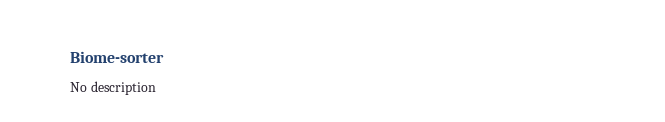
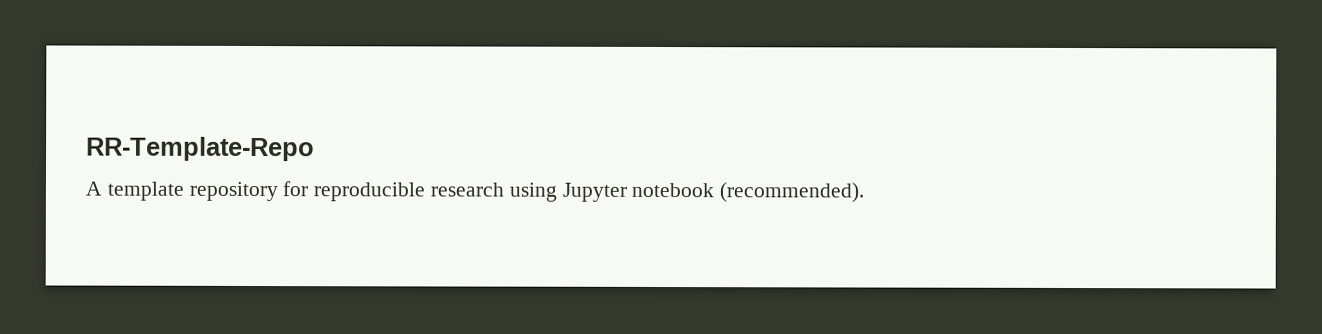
[70,51,164,63] [70,81,156,95] Biome-sorter // No description -> [86,136,315,162] [85,181,865,203] RR-Template-Repo // A template repository for reproducible research using Jupyter notebook (recommended).

